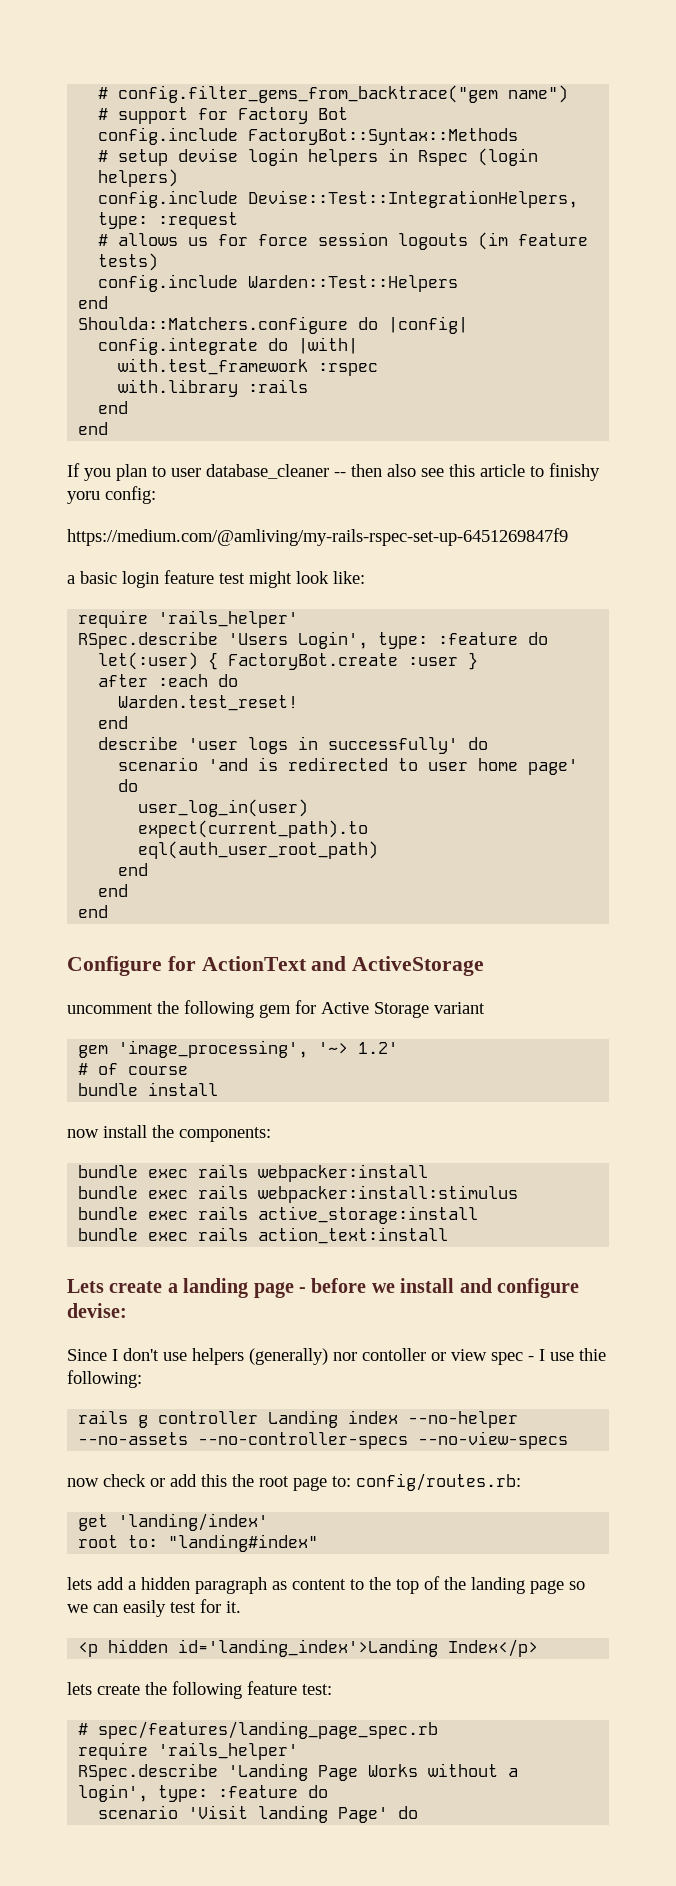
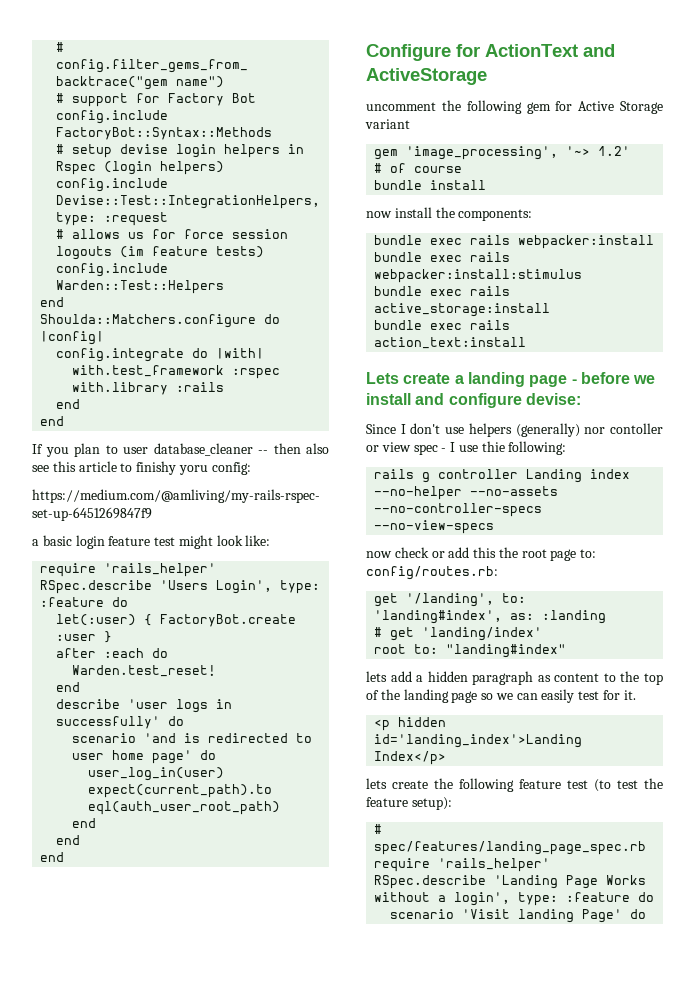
(109, 1522) none -> [406,593,527,607] [374,610,607,624] [374,627,415,641] '/landing', to: 'landing#index', as: :landing // # get
[302,1684,332,1695] test: -> [567,778,663,792] [366,797,452,810] test (to test the feature setup):

